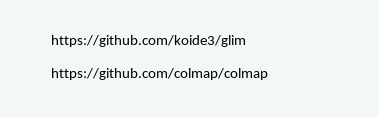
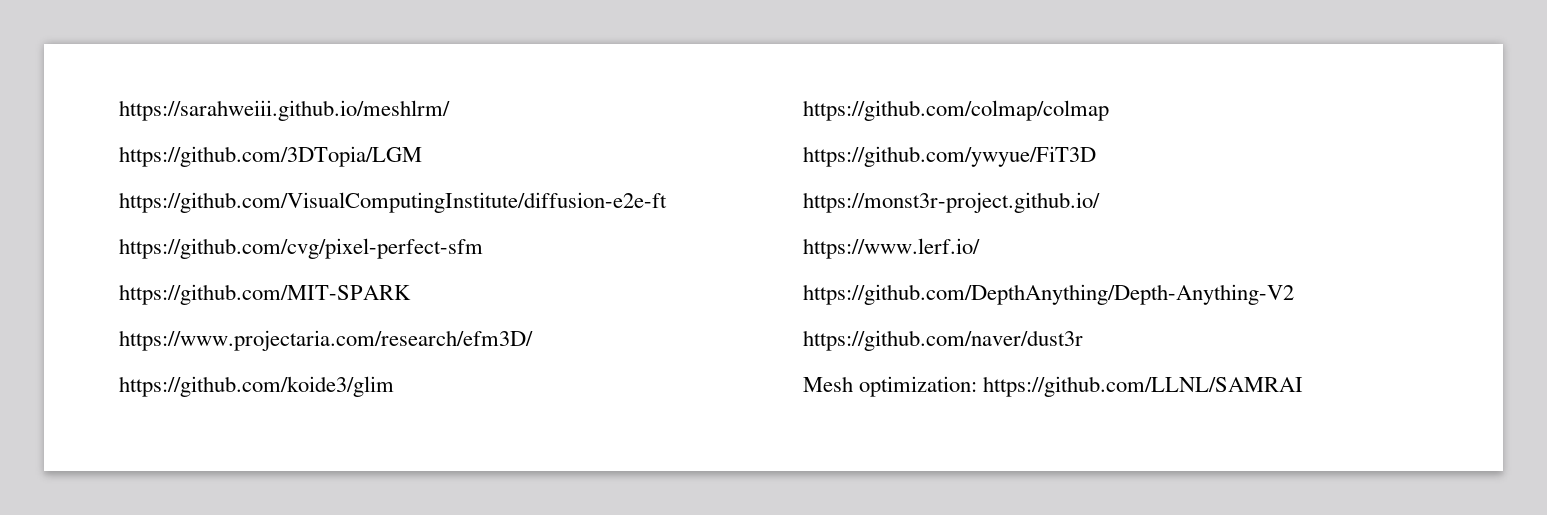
[51,35,246,47] [51,68,268,80] https://github.com/koide3/glim // https://github.com/colmap/colmap -> [119,100,450,121] [119,146,422,167] [119,192,667,213] [119,238,483,259] [119,284,411,305] [119,330,533,351] [119,376,394,397] [803,100,1109,121] [803,146,1096,167] [803,192,1100,213] [803,238,980,259] [803,284,1294,305] [803,330,1083,351] [803,376,1304,397] https://sarahweiii.github.io/meshlrm/ // https://github.com/3DTopia/LGM // https://github.com/VisualComputingInstitute/diffusion-e2e-ft // https://github.com/cvg/pixel-perfect-sfm // https://github.com/MIT-SPARK // https://www.projectaria.com/research/efm3D/ // https://github.com/koide3/glim // https://github.com/colmap/colmap // https://github.com/ywyue/FiT3D // https://monst3r-project.github.io/ // https://www.lerf.io/ // https://github.com/DepthAnything/Depth-Anything-V2 // https://github.com/naver/dust3r // Mesh optimization: https://github.com/LLNL/SAMRAI

